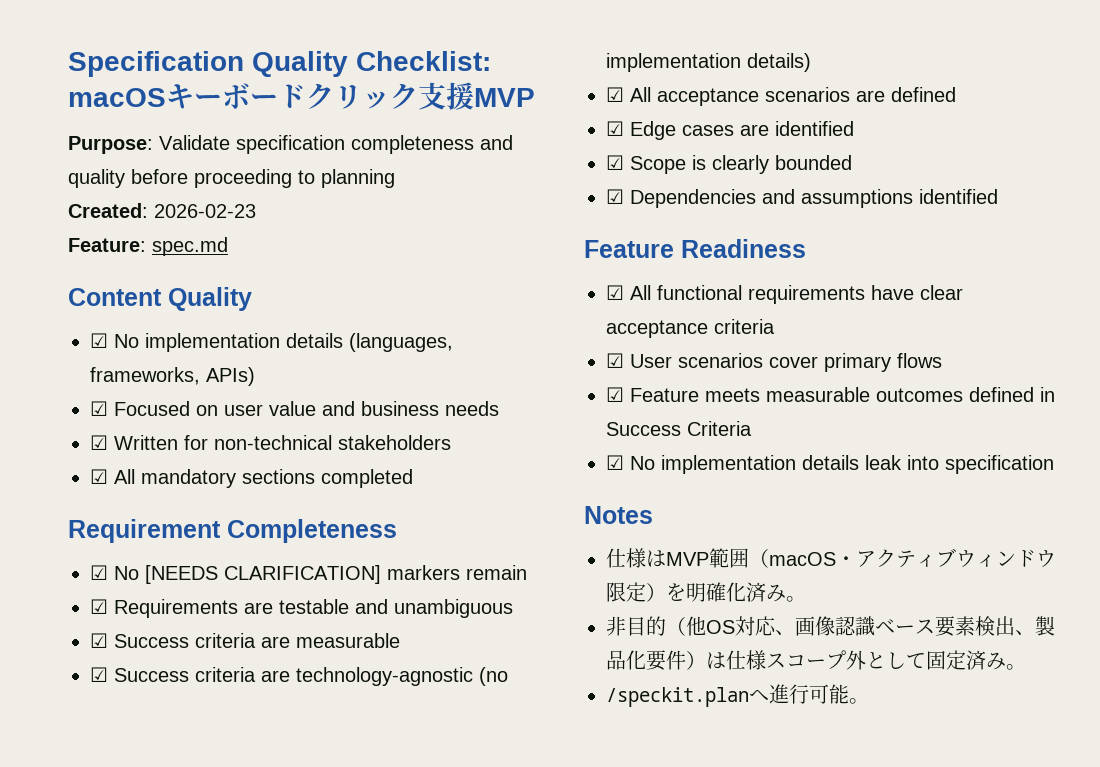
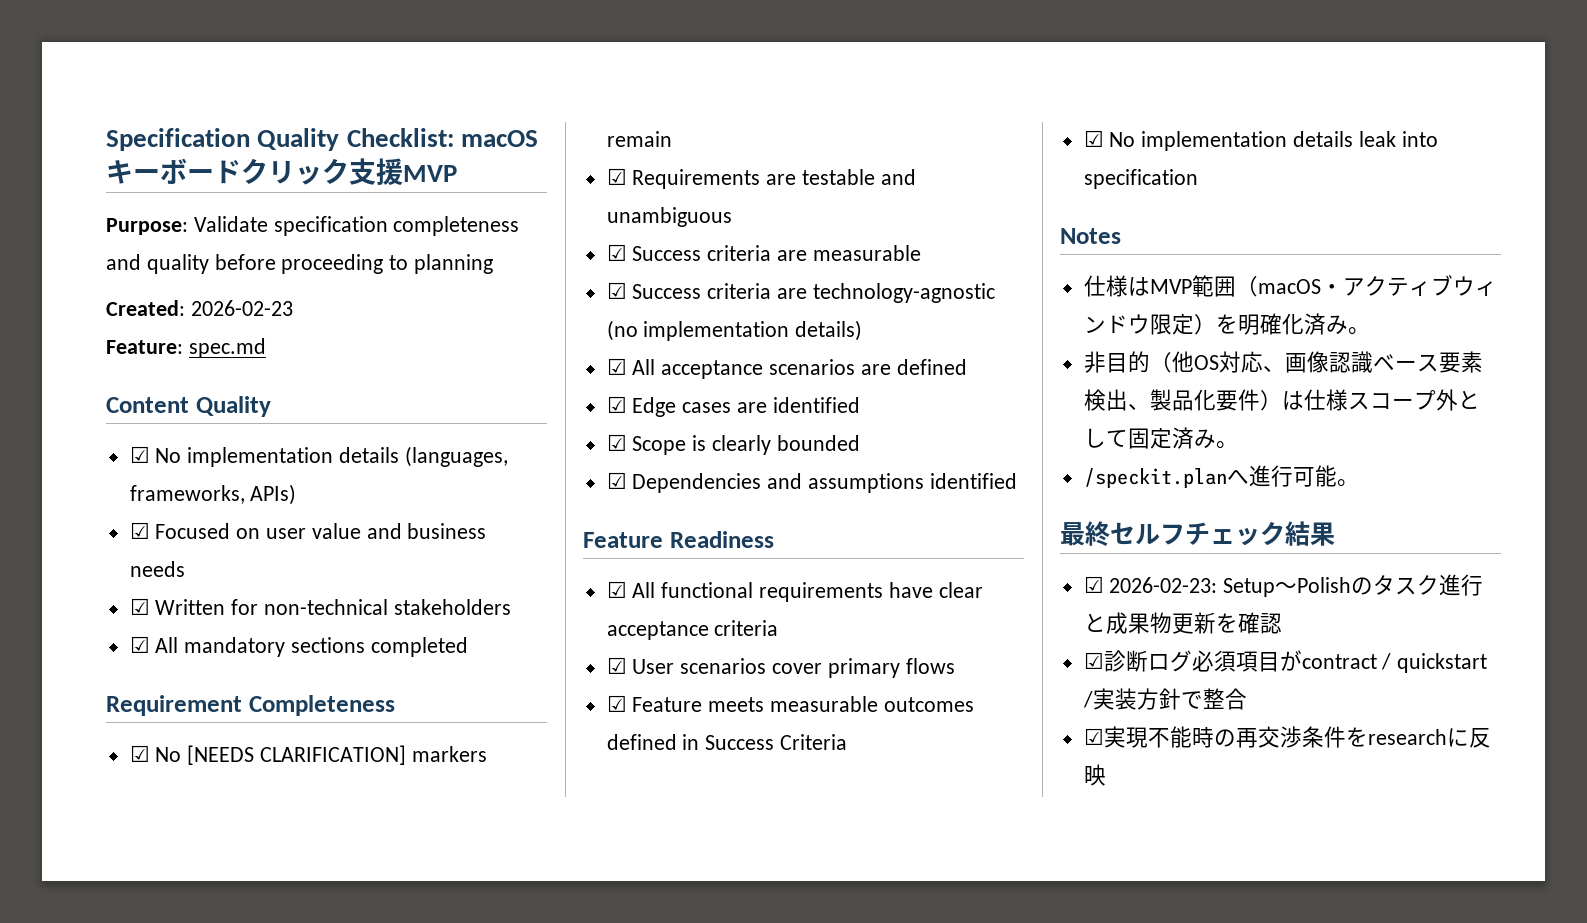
(869, 701) none -> [1060,521,1335,546] [1083,574,1484,597] [1083,612,1282,634] [1083,650,1488,673] [1082,688,1247,710] [1083,726,1491,748] [1083,764,1106,786] // 最終セルフチェック結果 // ☑ 2026-02-23: Setup〜Polishのタスク進行と成果物更新を確認 // ☑診断ログ必須項目がcontract / quickstart /実装方針で整合 // ☑実現不能時の再交渉条件をresearchに反映

